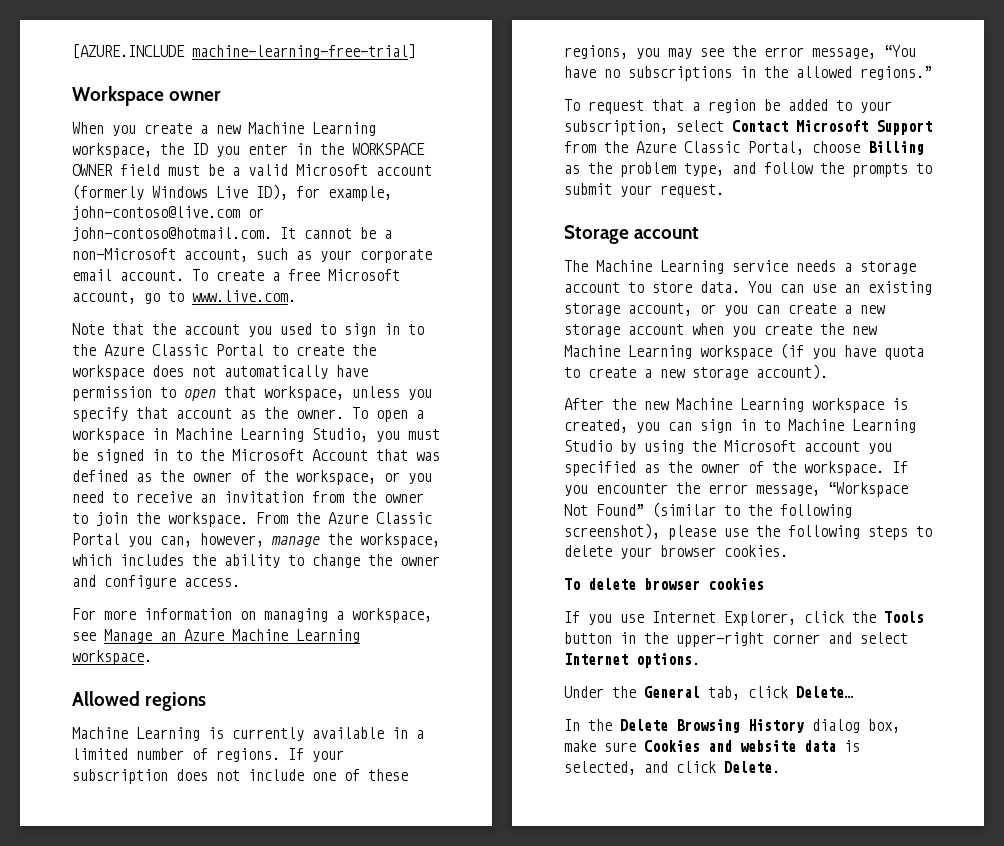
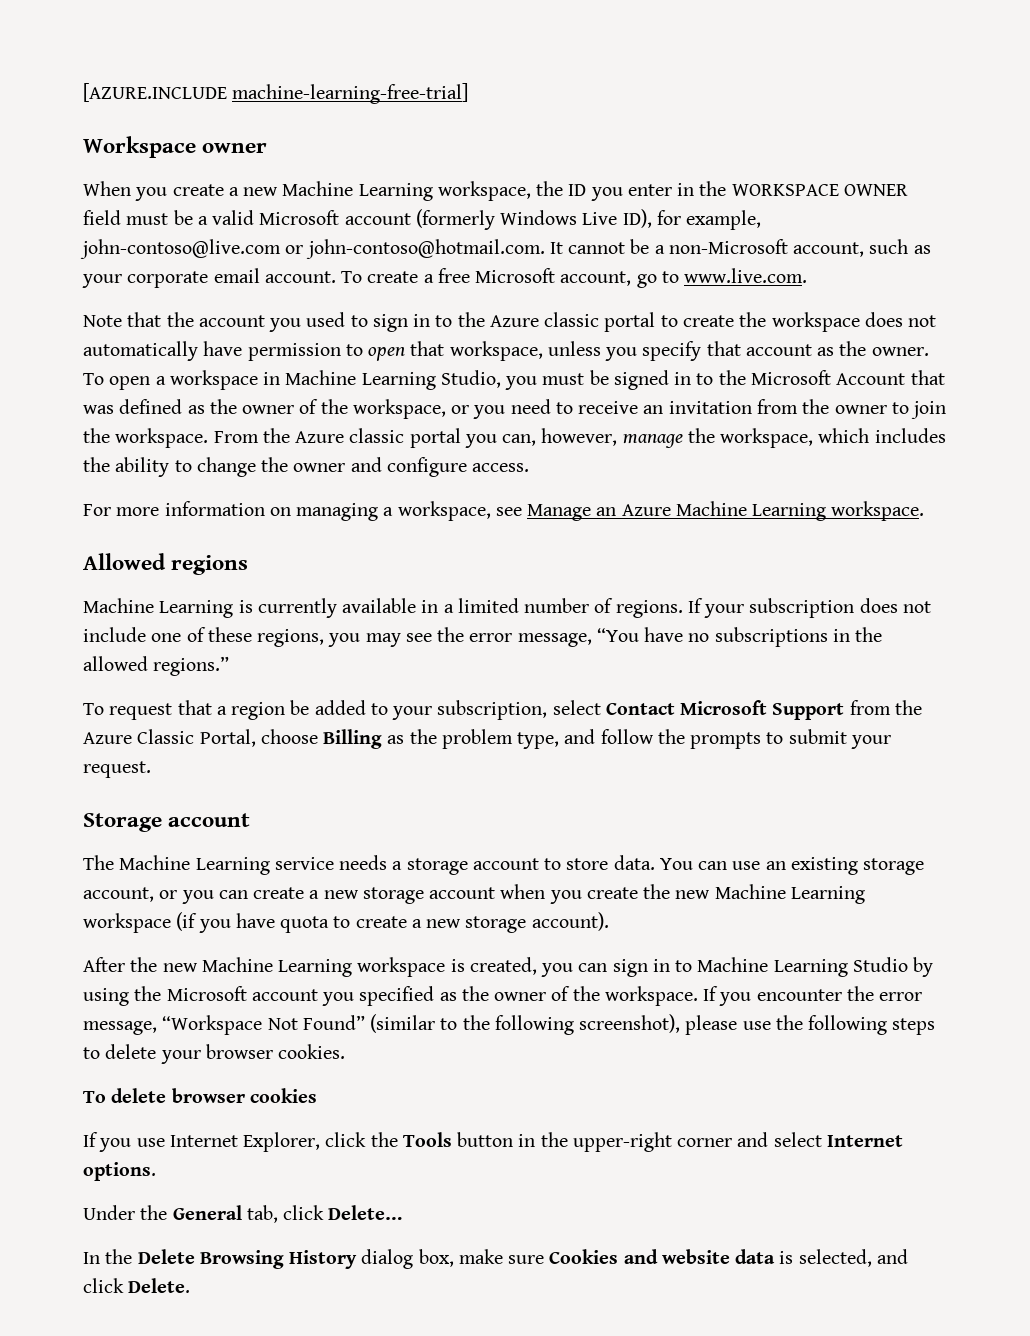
[152,344,264,356] Classic Portal -> [544,312,656,332] classic portal
[376,512,432,524] [72,533,120,545] Classic Portal -> [349,428,461,448] classic portal

